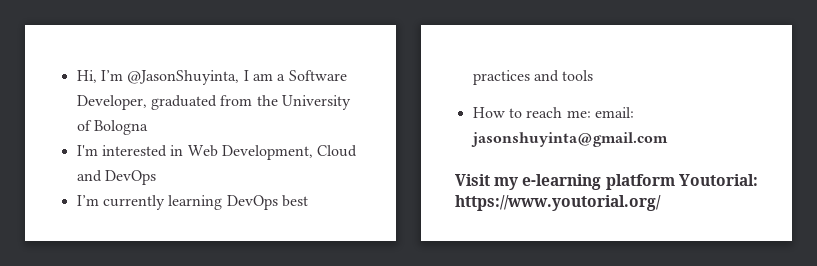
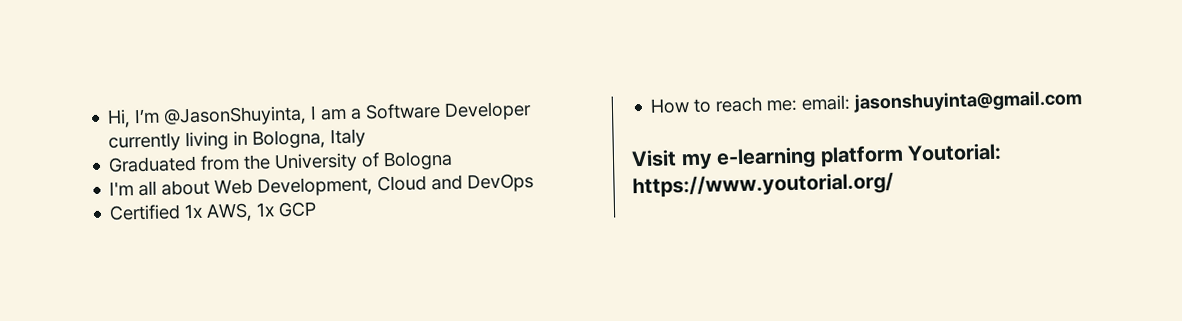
[76,95,217,110] Developer, graduated -> [444,101,533,121] [108,128,367,152] [108,155,198,173] Developer currently living in Bologna, Italy // Graduated
[101,145,184,157] interested in -> [138,179,211,197] all about
[76,195,308,210] [472,70,594,85] I’m currently learning DevOps best practices and tools -> [109,201,318,222] Certified 1x AWS, 1x GCP

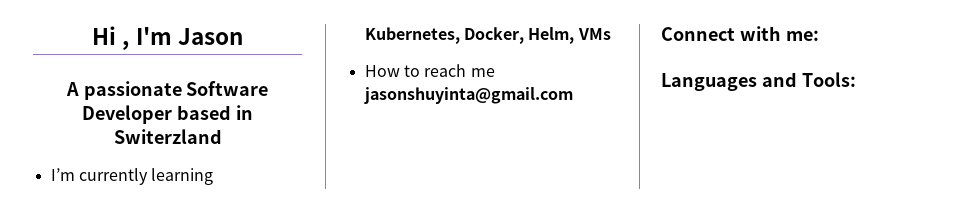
[107,101,533,128] [108,128,367,152] [108,150,454,173] [109,173,535,197] [109,201,318,222] Hi, I’m @JasonShuyinta, I am a Software Developer currently living in Bologna, Italy // Graduated from the University of Bologna // I'm all about Web Development, Cloud and DevOps // Certified 1x AWS, 1x GCP -> [92,26,243,50] [65,81,269,100] [82,105,253,124] [113,129,222,144] [50,168,214,185] [364,27,611,44] Hi , I'm Jason // A passionate Software Developer based in Switerzland // I’m currently learning Kubernetes, Docker, Helm, VMs
[766,94,852,112] me: email: -> [470,68,495,77] me
[631,142,1003,171] [632,171,894,199] Visit my e-learning platform Youtorial: https://www.youtorial.org/ -> [661,26,819,41] [661,72,856,91] Connect with me: // Languages and Tools:

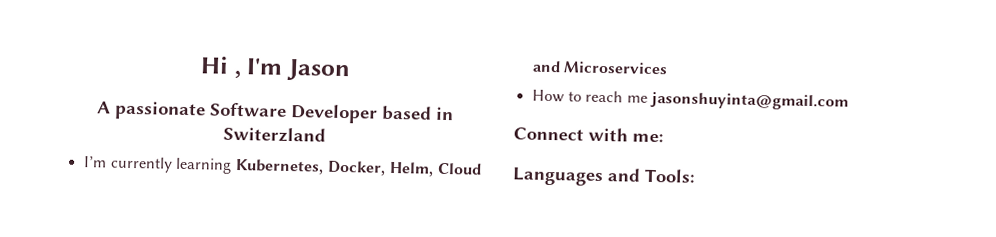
[577,28,611,40] VMs -> [436,162,482,175] [531,60,668,75] Cloud and Microservices

